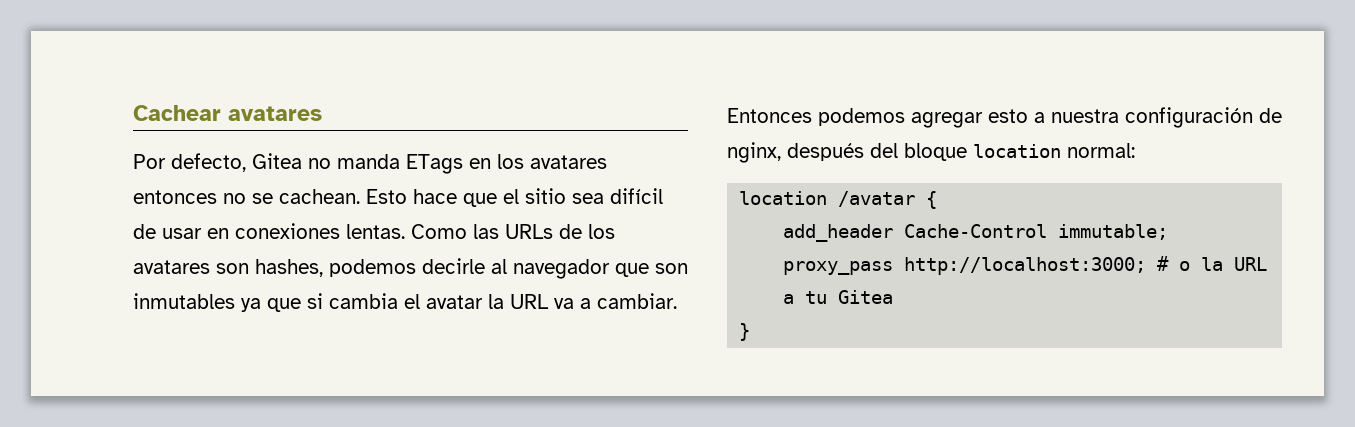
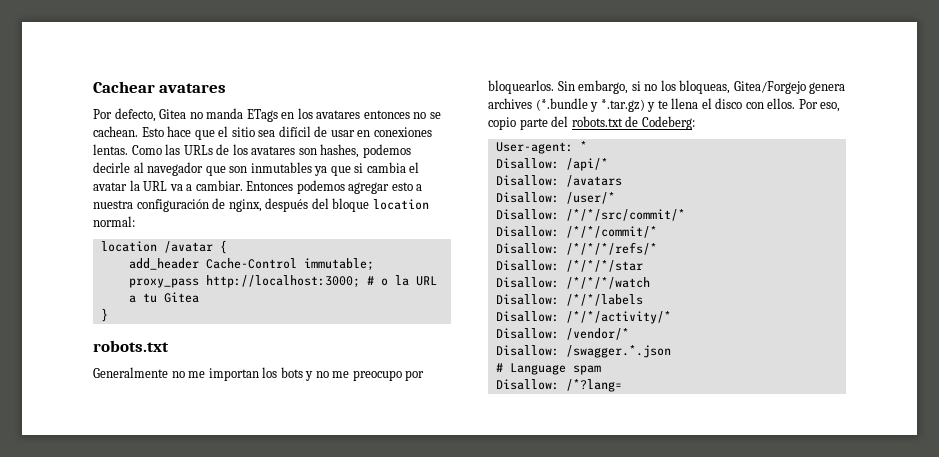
(751, 332) none -> [93,340,169,352] [93,367,425,381] [488,80,846,94] [488,98,841,112] [488,116,695,130] [495,141,587,154] [495,158,608,171] [495,175,622,187] [495,192,615,204] [495,209,685,221] [495,226,657,238] [495,242,657,255] [495,260,643,272] [495,277,650,289] [495,294,643,306] [495,311,671,324] [495,328,629,340] [495,345,671,358] [495,363,601,375] [495,379,622,392] // robots.txt // Generalmente no me importan los bots y no me preocupo por bloquearlos. Sin embargo, si no los bloqueas, Gitea/Forgejo genera archives (*.bundle y *.tar.gz) y te llena el disco con ellos. Por eso, copio parte del robots.txt de Codeberg: // User-agent: * // Disallow: /api/* // Disallow: /avatars // Disallow: /user/* // Disallow: /*/*/src/commit/* // Disallow: /*/*/commit/* // Disallow: /*/*/*/refs/* // Disallow: /*/*/*/star // Disallow: /*/*/*/watch // Disallow: /*/*/labels // Disallow: /*/*/activity/* // Disallow: /vendor/* // Disallow: /swagger.*.json // # Language spam // Disallow: /*?lang=

